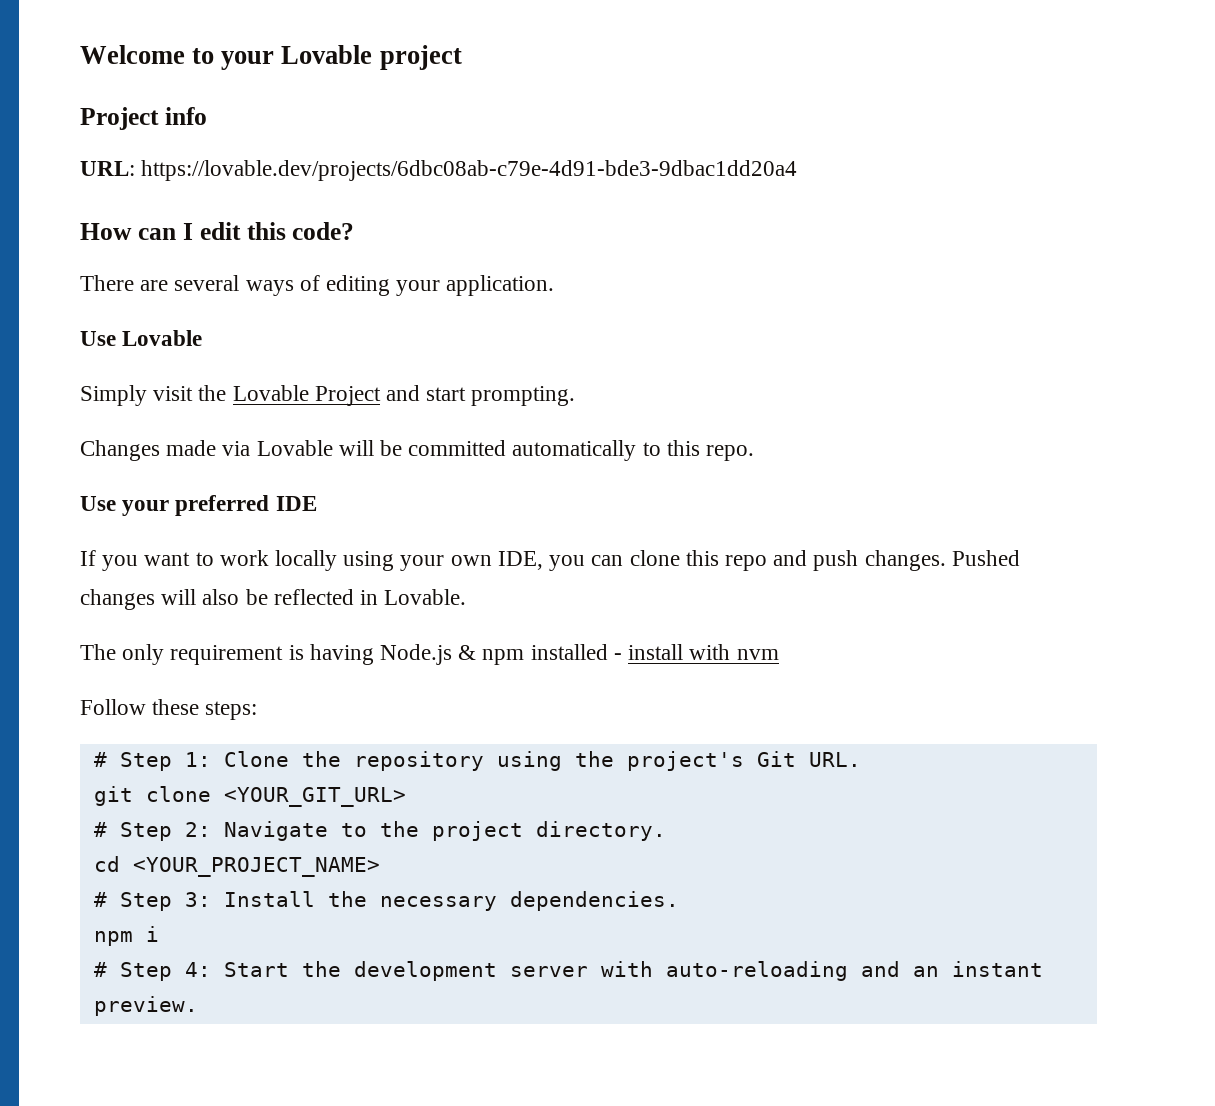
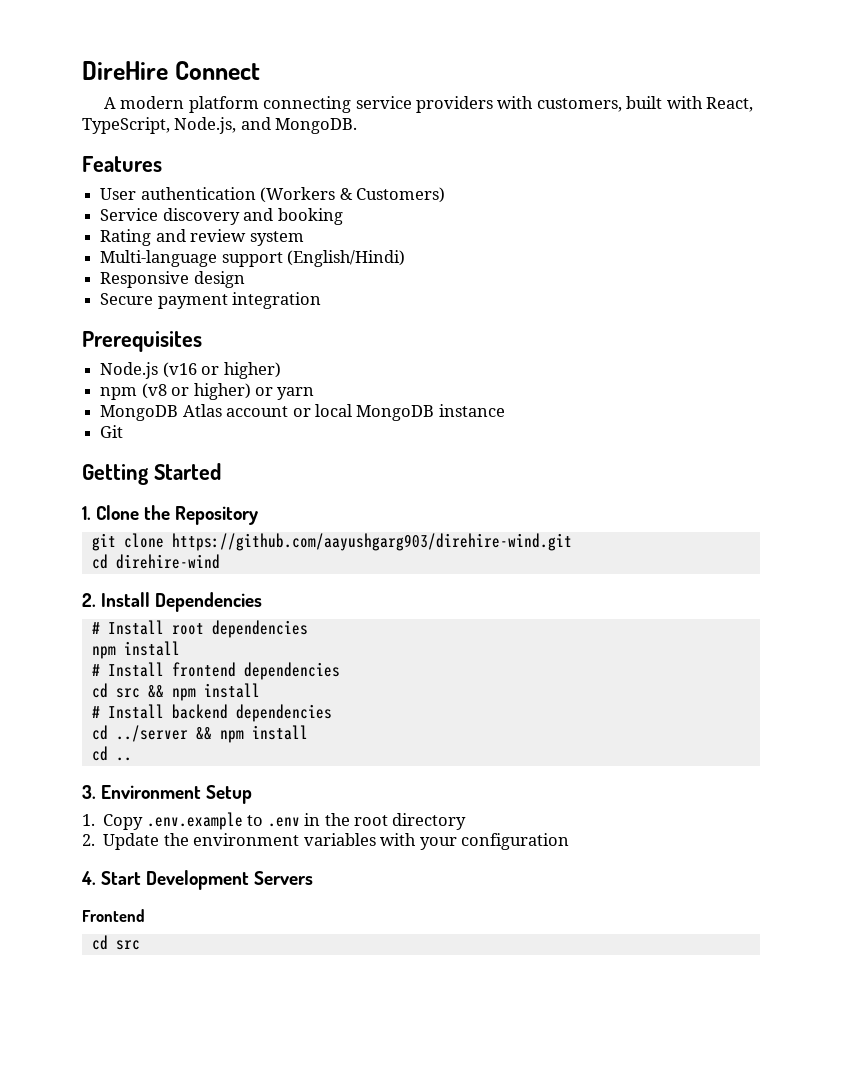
[80,45,462,70] [80,107,207,130] [80,160,798,181] [80,222,355,240] [80,275,555,296] [80,330,203,346] [80,385,576,406] [80,440,755,461] [80,495,317,516] [80,550,1020,571] [80,589,467,610] [80,644,779,665] [80,699,258,720] [93,751,861,771] [93,786,406,807] [93,821,666,841] [93,856,380,877] [93,891,679,911] [93,926,159,946] [93,961,1043,981] [93,996,198,1016] Welcome to your Lovable project // Project info // URL: https://lovable.dev/projects/6dbc08ab-c79e-4d91-bde3-9dbac1dd20a4 // How can I edit this code? // There are several ways of editing your application. // Use Lovable // Simply visit the Lovable Project and start prompting. // Changes made via Lovable will be committed automatically to this repo. // Use your preferred IDE // If you want to work locally using your own IDE, you can clone this repo and push changes. Pushed changes will also be reflected in Lovable. // The only requirement is having Node.js & npm installed - install with nvm // Follow these steps: // # Step 1: Clone the repository using the project's Git URL. // git clone <YOUR_GIT_URL> // # Step 2: Navigate to the project directory. // cd <YOUR_PROJECT_NAME> // # Step 3: Install the necessary dependencies. // npm i // # Step 4: Start the development server with auto-reloading and an instant preview. -> [82,61,260,80] [103,96,754,113] [82,117,358,134] [82,156,162,172] [100,187,445,203] [100,208,343,225] [100,229,304,246] [100,250,406,267] [100,271,245,288] [100,292,322,309] [82,331,202,352] [100,362,281,379] [100,383,315,400] [100,404,505,421] [100,425,124,438] [82,463,221,485] [82,505,259,525] [91,533,572,551] [91,554,220,569] [82,592,263,612] [91,620,308,638] [91,641,180,659] [91,662,340,680] [91,683,260,701] [91,704,332,722] [91,725,308,743] [91,746,132,761] [82,785,253,804] [82,812,467,830] [82,833,569,850] [81,870,314,890] [82,909,145,922] [91,935,140,950] DireHire Connect // A modern platform connecting service providers with customers, built with React, TypeScript, Node.js, and MongoDB. // Features // User authentication (Workers & Customers) // Service discovery and booking // Rating and review system // Multi-language support (English/Hindi) // Responsive design // Secure payment integration // Prerequisites // Node.js (v16 or higher) // npm (v8 or higher) or yarn // MongoDB Atlas account or local MongoDB instance // Git // Getting Started // 1. Clone the Repository // git clone https://github.com/aayushgarg903/direhire-wind.git // cd direhire-wind // 2. Install Dependencies // # Install root dependencies // npm install // # Install frontend dependencies // cd src && npm install // # Install backend dependencies // cd ../server && npm install // cd .. // 3. Environment Setup // 1. Copy .env.example to .env in the root directory // 2. Update the environment variables with your configuration // 4. Start Development Servers // Frontend // cd src

